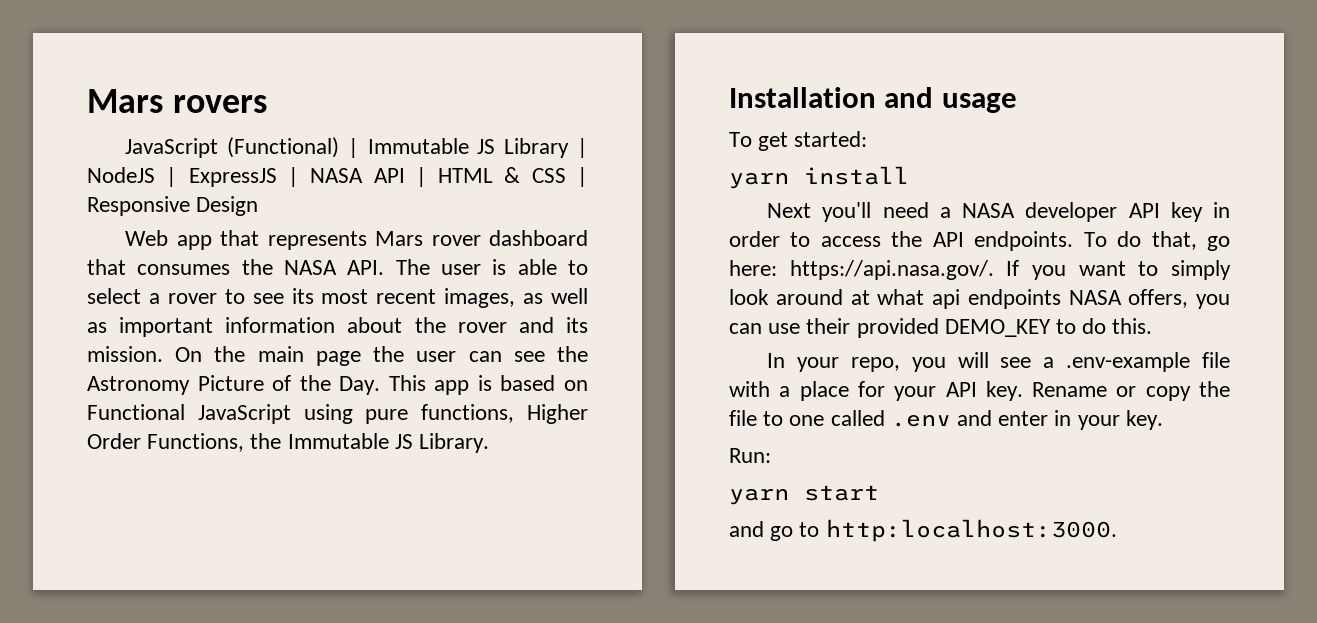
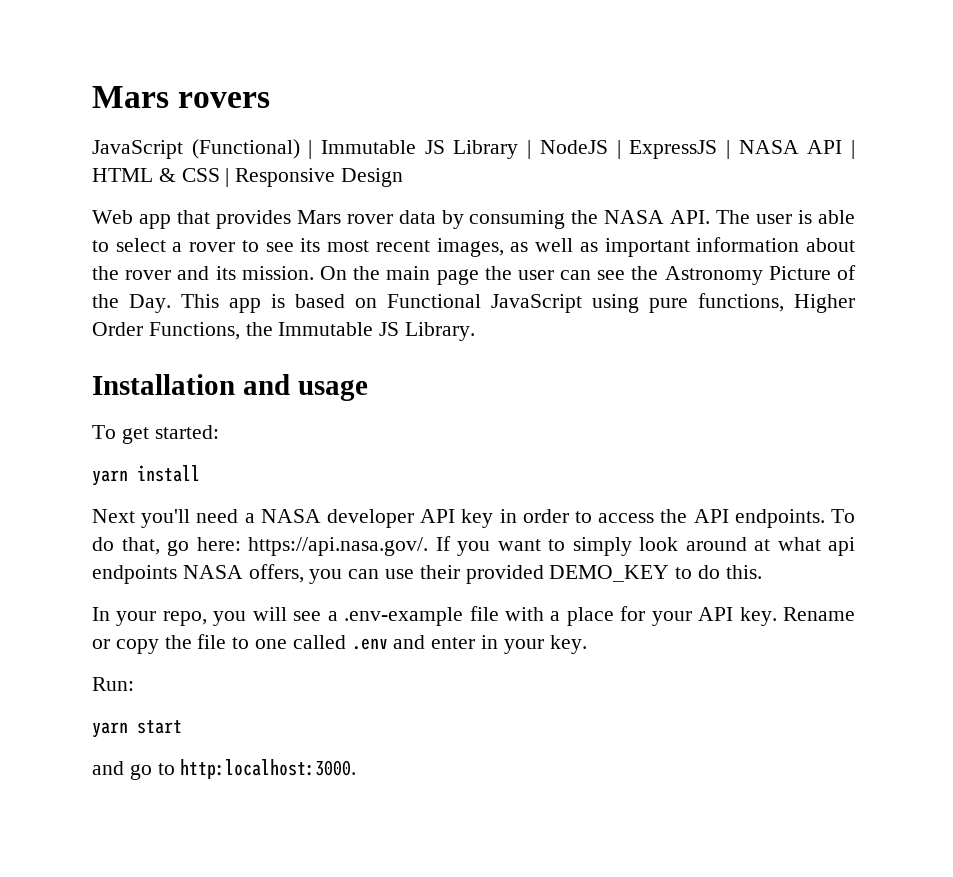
[267,231,367,250] represents -> [215,210,291,229] provides
[489,230,588,246] [87,259,231,275] dashboard that consumes -> [398,210,566,229] data by consuming

